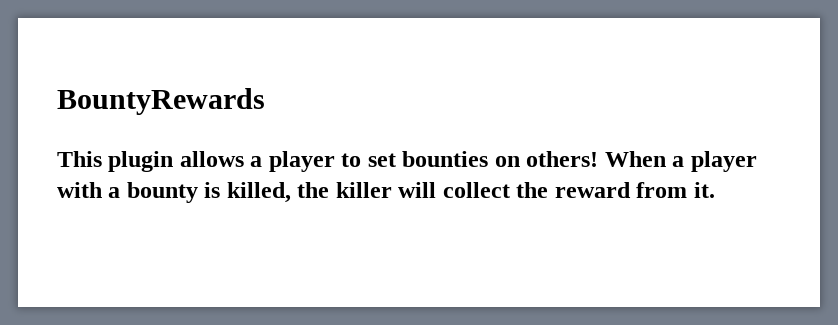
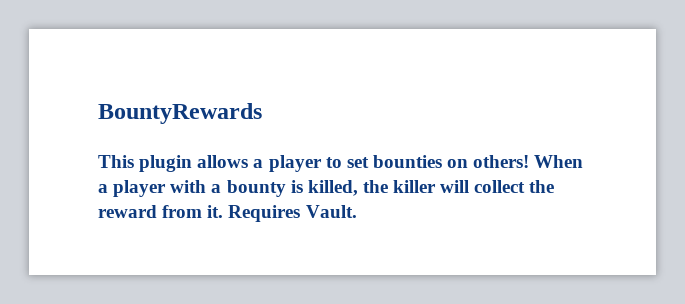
(715, 190) none -> [228,205,357,222] Requires Vault.

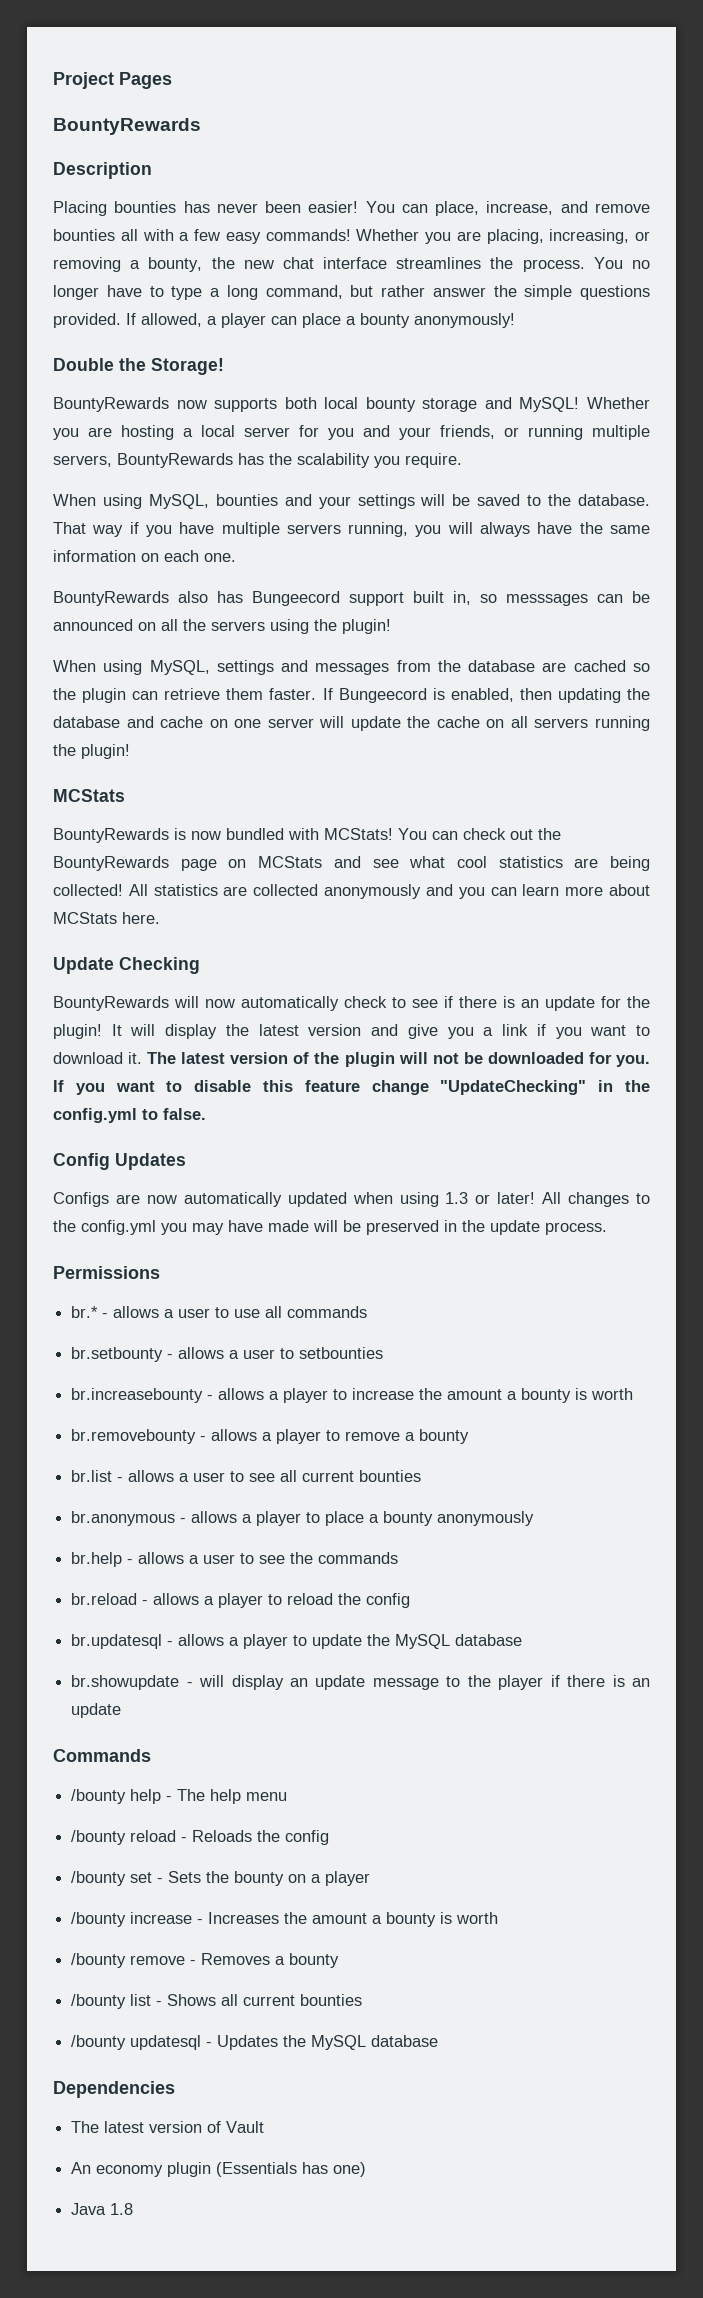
(98, 113) none -> [53,72,172,89] Project Pages //
[98,155,584,172] [98,180,555,197] [98,205,357,222] This plugin allows a player to set bounties on others! When a player with a bounty is killed, the killer will collect the reward from it. Requires Vault. -> [53,162,152,179] [53,201,650,216] [53,229,650,244] [53,257,650,272] [53,285,650,300] [53,313,515,328] [53,358,224,375] [53,397,650,412] [53,425,650,440] [53,453,462,468] [53,494,651,509] [53,522,650,537] [53,550,236,562] [53,591,650,606] [53,619,391,634] [53,660,650,675] [53,688,650,703] [53,716,651,731] [53,744,130,759] [53,789,125,802] [53,828,561,843] [53,856,650,871] [53,884,650,899] [53,912,160,924] [53,957,200,974] [53,996,650,1011] [53,1024,651,1039] [53,1052,651,1067] [53,1080,650,1095] [53,1108,206,1123] [53,1153,186,1170] [53,1192,650,1207] [53,1220,607,1235] [53,1266,160,1279] [71,1306,368,1318] [71,1347,384,1362] [71,1388,634,1403] [71,1429,470,1444] [71,1470,422,1482] [71,1511,535,1526] [71,1552,399,1567] [71,1593,411,1608] [71,1634,523,1649] [71,1675,650,1690] [71,1703,122,1718] [53,1749,151,1762] [71,1789,288,1804] [71,1830,330,1845] [71,1871,371,1886] [71,1912,499,1927] [71,1953,340,1968] [71,1994,363,2009] [71,2035,439,2050] [53,2081,175,2098] [71,2121,265,2133] [71,2162,367,2177] [71,2203,134,2215] Description // Placing bounties has never been easier! You can place, increase, and remove bounties all with a few easy commands! Whether you are placing, increasing, or removing a bounty, the new chat interface streamlines the process. You no longer have to type a long command, but rather answer the simple questions provided. If allowed, a player can place a bounty anonymously! // Double the Storage! // BountyRewards now supports both local bounty storage and MySQL! Whether you are hosting a local server for you and your friends, or running multiple servers, BountyRewards has the scalability you require. // When using MySQL, bounties and your settings will be saved to the database. That way if you have multiple servers running, you will always have the same information on each one. // BountyRewards also has Bungeecord support built in, so messsages can be announced on all the servers using the plugin! // When using MySQL, settings and messages from the database are cached so the plugin can retrieve them faster. If Bungeecord is enabled, then updating the database and cache on one server will update the cache on all servers running the plugin! // MCStats // BountyRewards is now bundled with MCStats! You can check out the BountyRewards page on MCStats and see what cool statistics are being collected! All statistics are collected anonymously and you can learn more about MCStats here. // Update Checking // BountyRewards will now automatically check to see if there is an update for the plugin! It will display the latest version and give you a link if you want to download it. The latest version of the plugin will not be downloaded for you. If you want to disable this feature change "UpdateChecking" in the config.yml to false. // Config Updates // Configs are now automatically updated when using 1.3 or later! All changes to the config.yml you may have made will be preserved in the update process. // Permissions // br.* - allows a user to use all commands // br.setbounty - allows a user to setbounties // br.increasebounty - allows a player to increase the amount a bounty is worth // br.removebounty - allows a player to remove a bounty // br.list - allows a user to see all current bounties // br.anonymous - allows a player to place a bounty anonymously // br.help - allows a user to see the commands // br.reload - allows a player to reload the config // br.updatesql - allows a player to update the MySQL database // br.showupdate - will display an update message to the player if there is an update // Commands // /bounty help - The help menu // /bounty reload - Reloads the config // /bounty set - Sets the bounty on a player // /bounty increase - Increases the amount a bounty is worth // /bounty remove - Removes a bounty // /bounty list - Shows all current bounties // /bounty updatesql - Updates the MySQL database // Dependencies // The latest version of Vault // An economy plugin (Essentials has one) // Java 1.8

